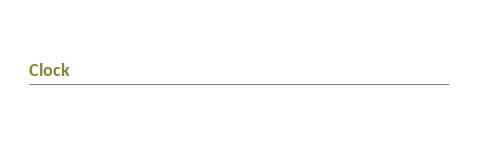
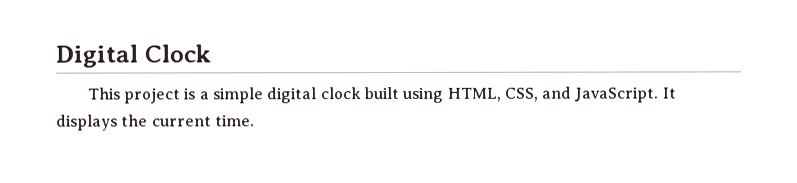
(29, 69) none -> [55,44,138,68] Digital
(70, 69) none -> [86,86,677,104] [56,114,255,131] // This project is a simple digital clock built using HTML, CSS, and JavaScript. It displays the current time.

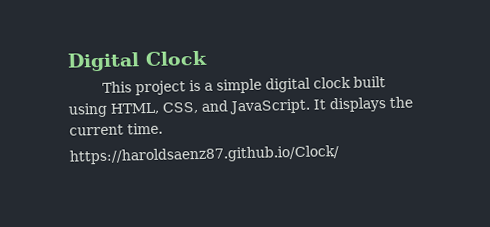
(255, 120) none -> [69,145,339,165] // https://haroldsaenz87.github.io/Clock/

